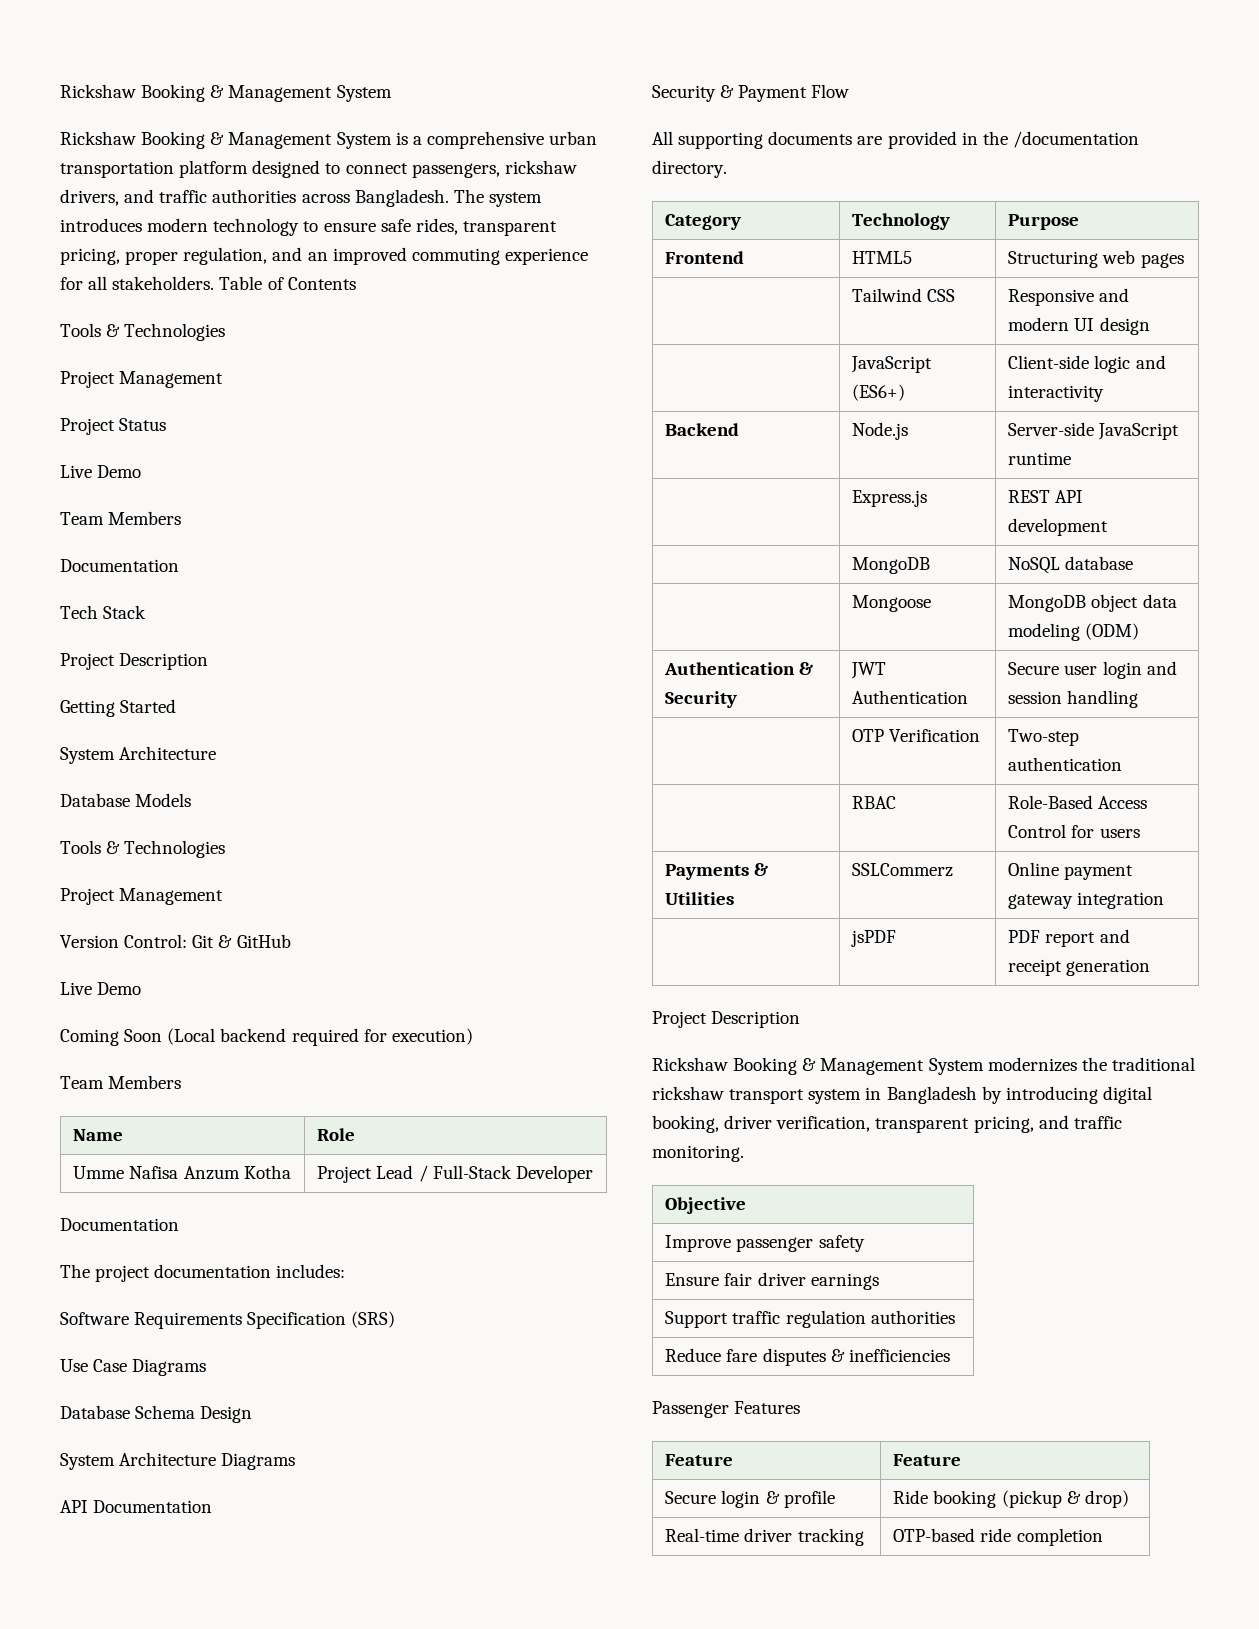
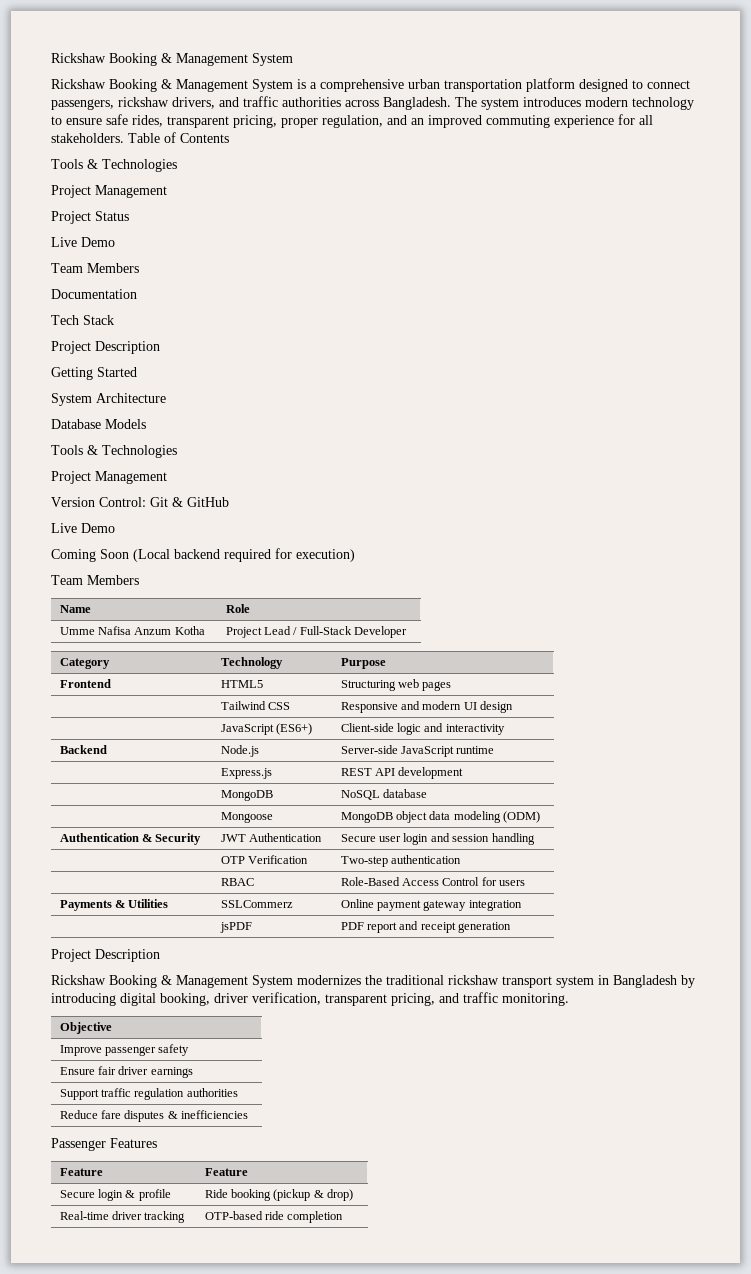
[60,1218,179,1231] [60,1264,346,1282] [60,1311,396,1329] [60,1359,207,1376] [60,1405,253,1423] [60,1452,296,1470] [60,1500,213,1513] [652,84,850,102] [652,131,1139,149] [652,160,727,178] // Documentation // The project documentation includes: // Software Requirements Specification (SRS) // Use Case Diagrams // Database Schema Design // System Architecture Diagrams // API Documentation // Security & Payment Flow // All supporting documents are provided in the /documentation directory. -> (408, 632) none

